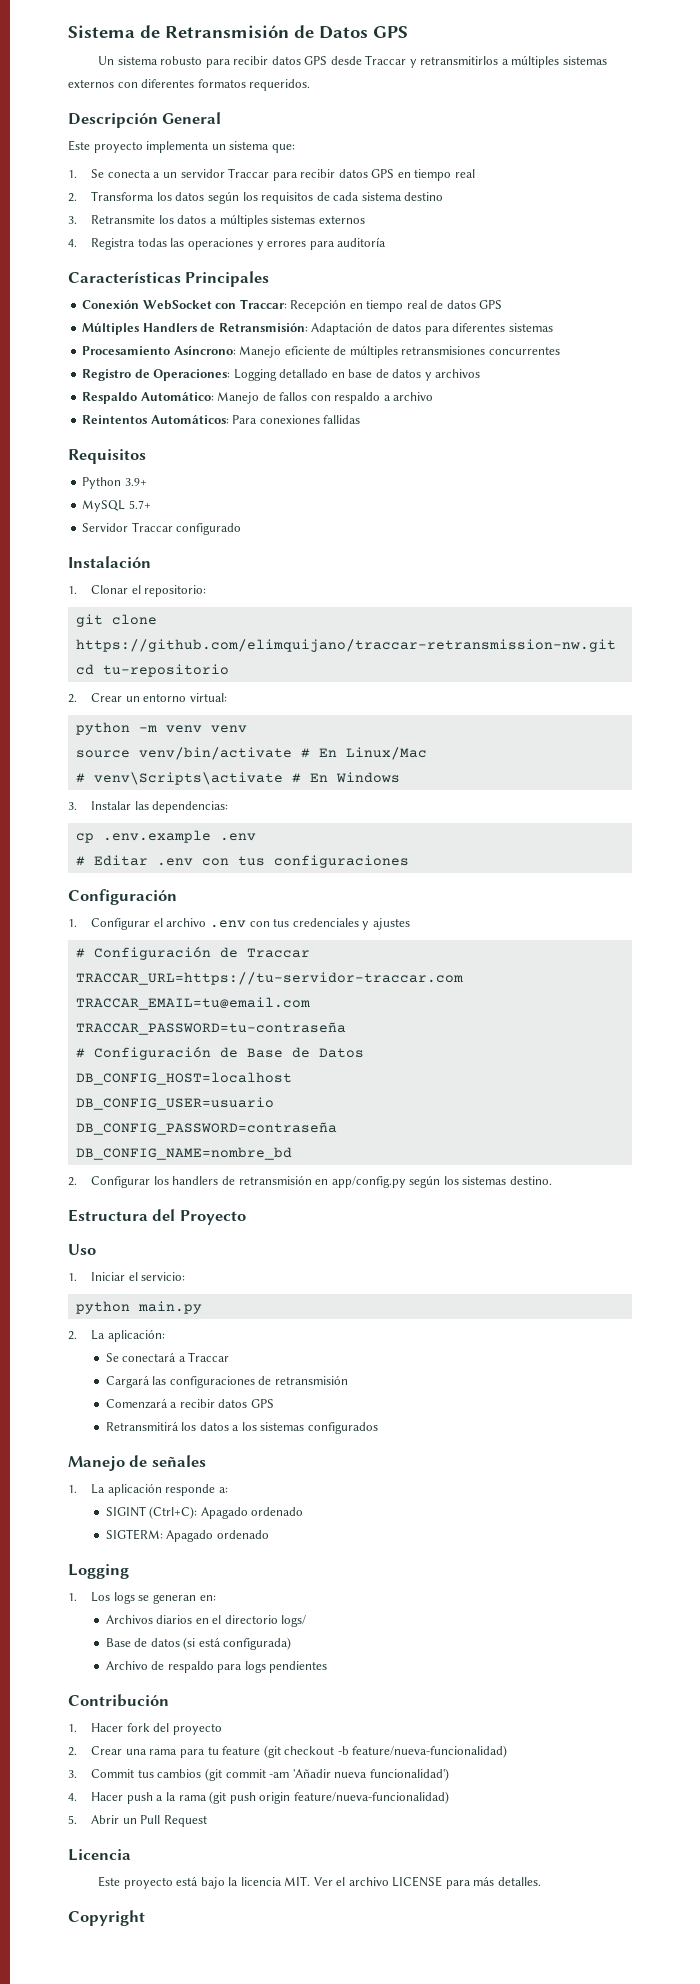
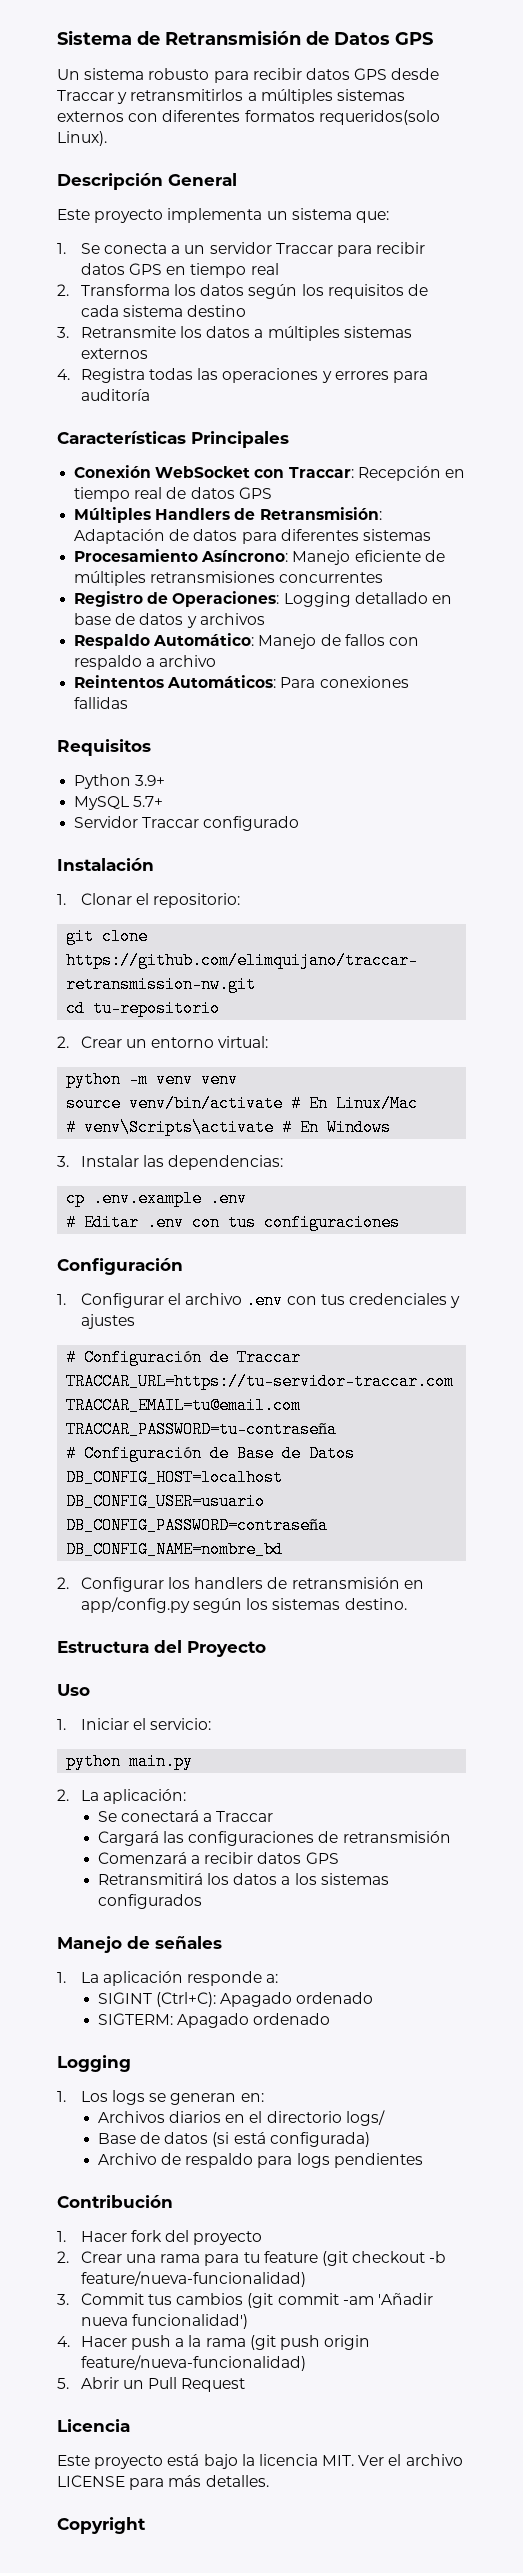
[249,79,311,91] requeridos. -> [318,110,440,125] [57,131,107,146] requeridos(solo Linux).

